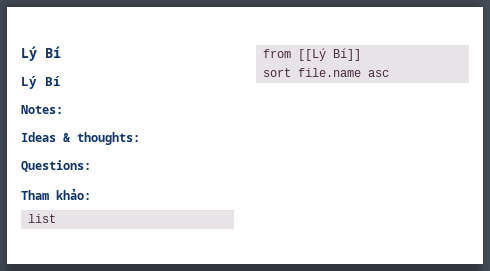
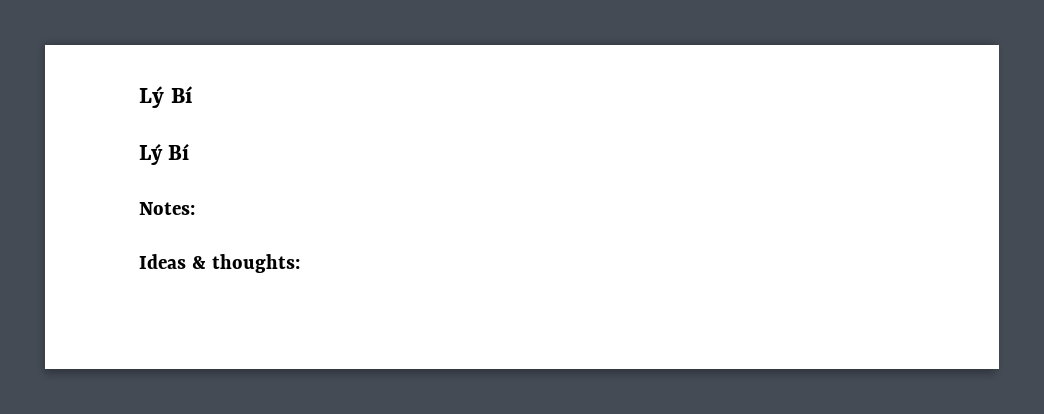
[21,160,91,172] [21,188,91,200] [27,214,56,223] [262,48,361,61] [262,68,389,77] // Questions: // Tham khảo: // list // from [[Lý Bí]] // sort file.name asc -> (300, 263) none

